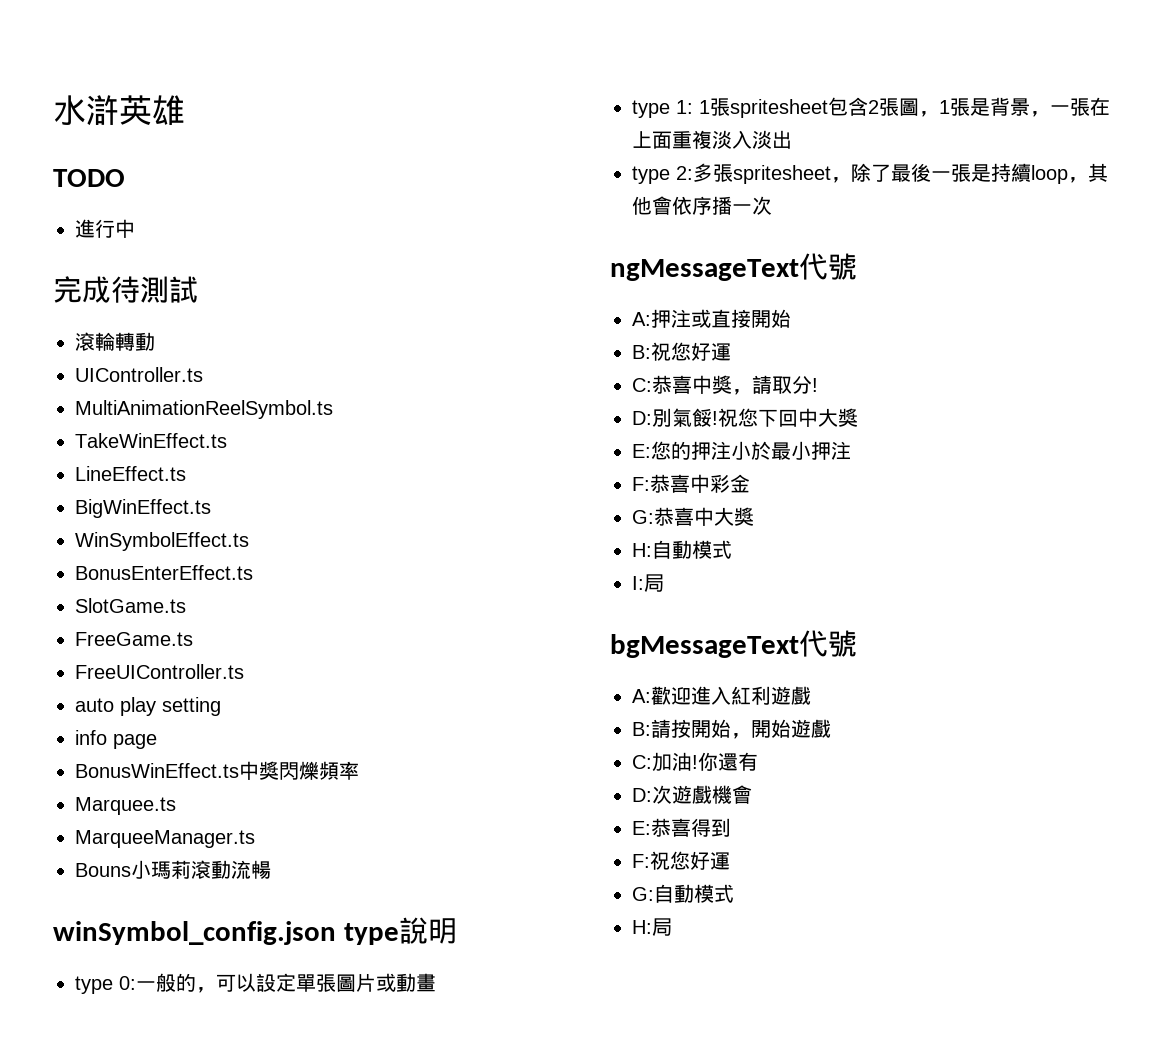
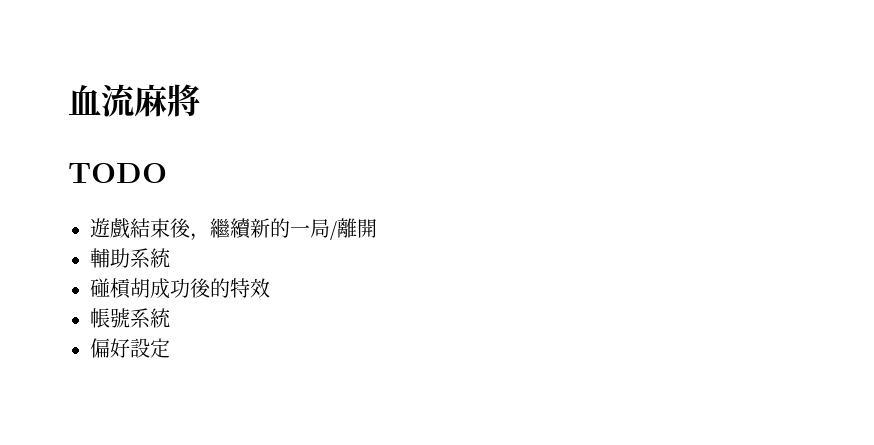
[53,95,185,126] 水滸英雄 -> [68,84,200,117] 血流麻將
[75,219,135,238] [53,276,198,303] [75,332,155,351] [75,367,203,382] [75,400,333,419] [75,433,227,448] [75,466,186,481] [75,499,211,518] [75,532,249,551] [75,565,253,580] [75,598,186,613] [75,632,193,646] [75,664,244,679] [75,697,221,716] [75,730,157,749] [75,761,359,780] [75,797,176,815] [75,830,255,848] [75,860,271,879] [53,917,457,945] [75,973,436,994] [632,97,1110,118] [632,130,792,149] [632,163,1108,184] [632,196,772,215] [610,253,857,281] [632,309,791,328] [632,342,731,361] [632,375,818,395] [632,408,858,427] [632,441,851,460] [632,474,750,493] [632,507,754,526] [632,540,732,559] [632,574,664,592] [610,630,857,658] [632,686,811,705] [632,719,831,739] [632,752,758,772] [632,785,752,804] [632,818,731,837] [632,851,730,870] [632,884,734,903] [632,918,672,936] 進行中 // 完成待測試 // 滾輪轉動 // UIController.ts // MultiAnimationReelSymbol.ts // TakeWinEffect.ts // LineEffect.ts // BigWinEffect.ts // WinSymbolEffect.ts // BonusEnterEffect.ts // SlotGame.ts // FreeGame.ts // FreeUIController.ts // auto play setting // info page // BonusWinEffect.ts中獎閃爍頻率 // Marquee.ts // MarqueeManager.ts // Bouns小瑪莉滾動流暢 // winSymbol_config.json type說明 // type 0:一般的，可以設定單張圖片或動畫 // type 1: 1張spritesheet包含2張圖，1張是背景，一張在上面重複淡入淡出 // type 2:多張spritesheet，除了最後一張是持續loop，其他會依序播一次 // ngMessageText代號 // A:押注或直接開始 // B:祝您好運 // C:恭喜中獎，請取分! // D:別氣餒!祝您下回中大獎 // E:您的押注小於最小押注 // F:恭喜中彩金 // G:恭喜中大獎 // H:自動模式 // I:局 // bgMessageText代號 // A:歡迎進入紅利遊戲 // B:請按開始，開始遊戲 // C:加油!你還有 // D:次遊戲機會 // E:恭喜得到 // F:祝您好運 // G:自動模式 // H:局 -> [90,218,377,241] [90,248,170,268] [90,278,270,299] [90,308,170,328] [90,338,170,358] 遊戲結束後，繼續新的一局/離開 // 輔助系統 // 碰槓胡成功後的特效 // 帳號系統 // 偏好設定

